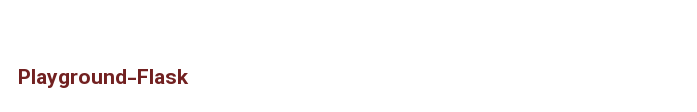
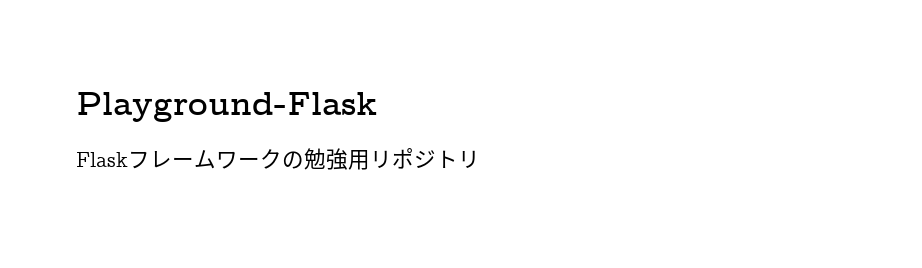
(189, 78) none -> [76,148,480,170] // Flaskフレームワークの勉強用リポジトリ

